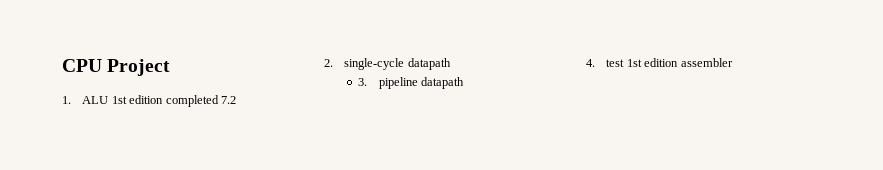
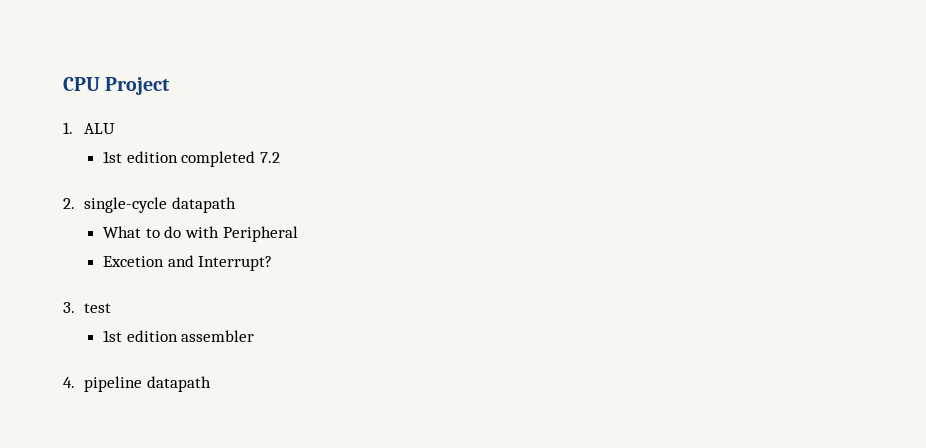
(109, 100) none -> (116, 128) //
[358,77,465,89] [586,58,733,67] 3. pipeline datapath // 4. test 1st edition assembler -> [103,226,298,242] [103,255,273,271] [63,302,112,313] [103,330,255,342] [63,376,212,392] What to do with Peripheral // Excetion and Interrupt? // 3. test // 1st edition assembler // 4. pipeline datapath

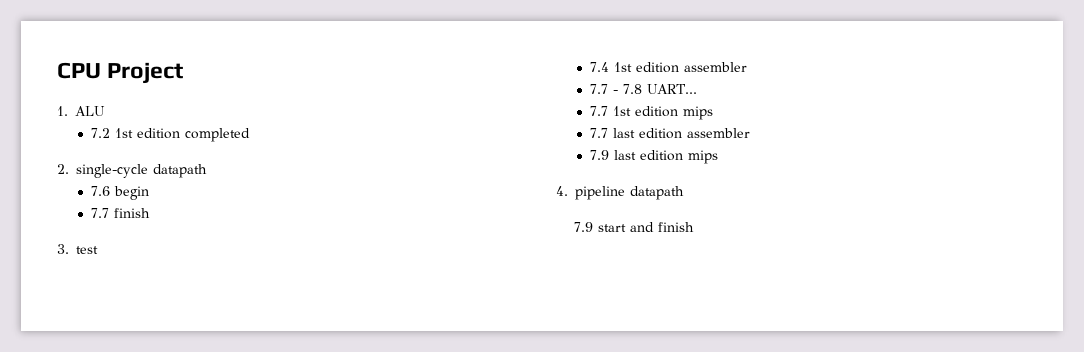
(116, 128) none -> [90,128,110,138] 7.2
[259,152,280,163] 7.2 -> (250, 135) none
[103,226,298,242] [103,255,273,271] What to do with Peripheral // Excetion and Interrupt? -> [90,186,149,200] [90,208,150,218] 7.6 begin // 7.7 finish
(112, 308) none -> [589,62,609,72] 7.4
(255, 336) none -> [589,84,697,94] [589,106,713,120] [589,128,750,139] [589,150,718,164] // 7.7 - 7.8 UART... // 7.7 1st edition mips // 7.7 last edition assembler // 7.9 last edition mips
(212, 384) none -> [574,222,695,232] // 7.9 start and finish

